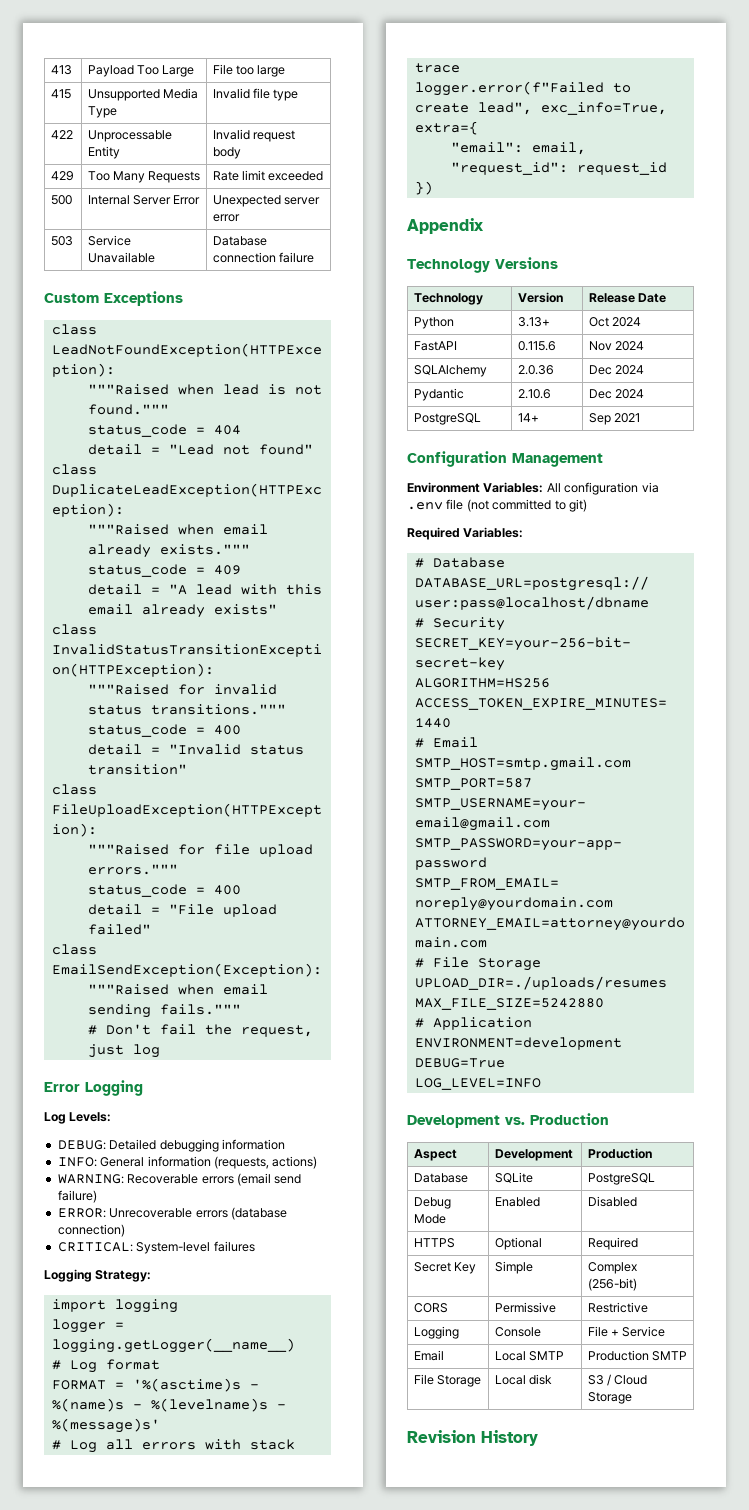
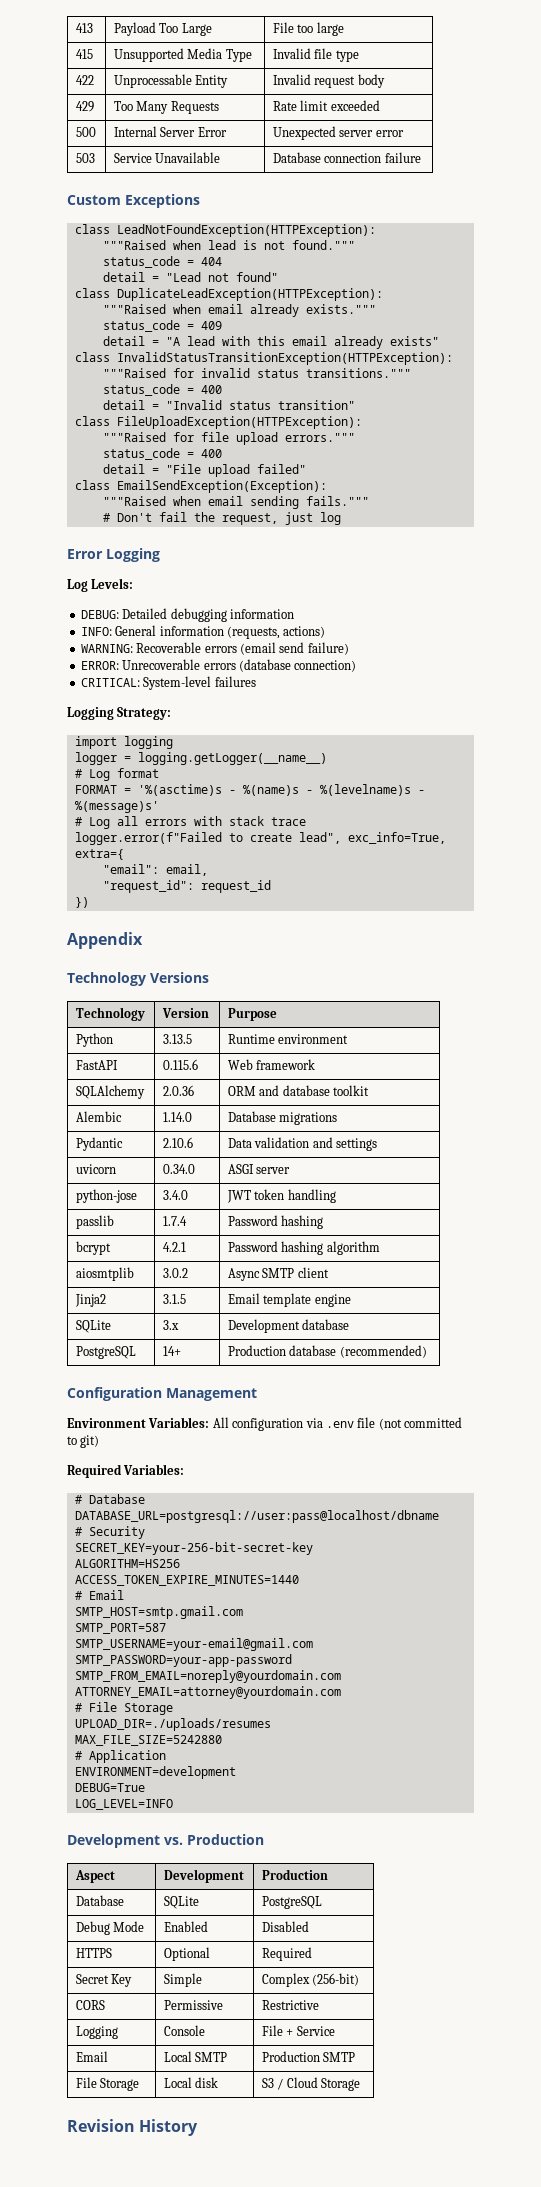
[588,293,666,303] Release Date -> [227,1008,277,1021] Purpose
[517,317,550,327] [588,317,641,327] 3.13+ | Oct 2024 -> [162,1034,192,1044] [227,1034,349,1044] 3.13.5 | Runtime environment
[588,341,644,351] Nov 2024 -> [227,1059,316,1070] Web framework
[588,365,644,375] [413,388,464,401] [517,389,551,399] [588,389,644,399] Dec 2024 // Pydantic | 2.10.6 | Dec 2024 -> [227,1085,370,1096] [75,1111,122,1122] [162,1112,192,1122] [227,1111,338,1125] [75,1137,123,1151] [162,1137,193,1148] [227,1137,378,1151] [75,1164,116,1174] [162,1164,195,1174] [227,1164,291,1174] [75,1189,137,1203] [162,1190,188,1200] [226,1189,336,1203] [75,1215,114,1229] [162,1216,187,1226] [227,1215,324,1229] [75,1241,111,1255] [162,1242,186,1252] [227,1241,380,1255] [75,1267,134,1281] [162,1268,188,1278] [227,1267,329,1281] [74,1294,106,1307] [162,1294,186,1304] [227,1293,351,1307] [75,1320,111,1333] [162,1320,179,1330] [227,1319,350,1333] ORM and database toolkit // Alembic | 1.14.0 | Database migrations // Pydantic | 2.10.6 | Data validation and settings // uvicorn | 0.34.0 | ASGI server // python-jose | 3.4.0 | JWT token handling // passlib | 1.7.4 | Password hashing // bcrypt | 4.2.1 | Password hashing algorithm // aiosmtplib | 3.0.2 | Async SMTP client // Jinja2 | 3.1.5 | Email template engine // SQLite | 3.x | Development database
[588,413,640,425] Sep 2021 -> [227,1345,427,1358] Production database (recommended)

